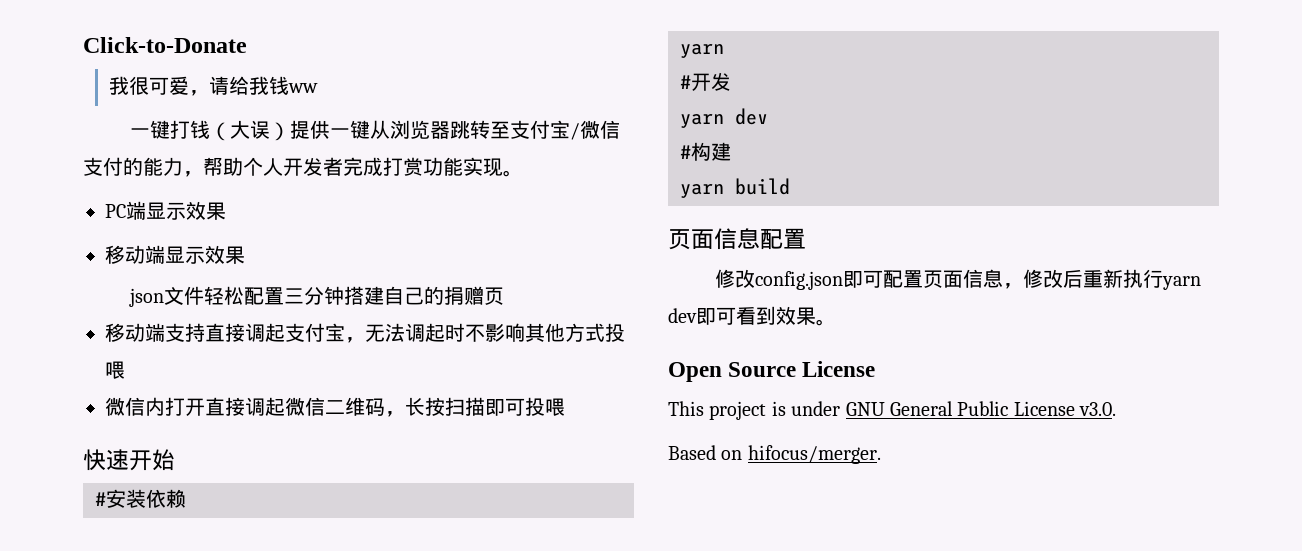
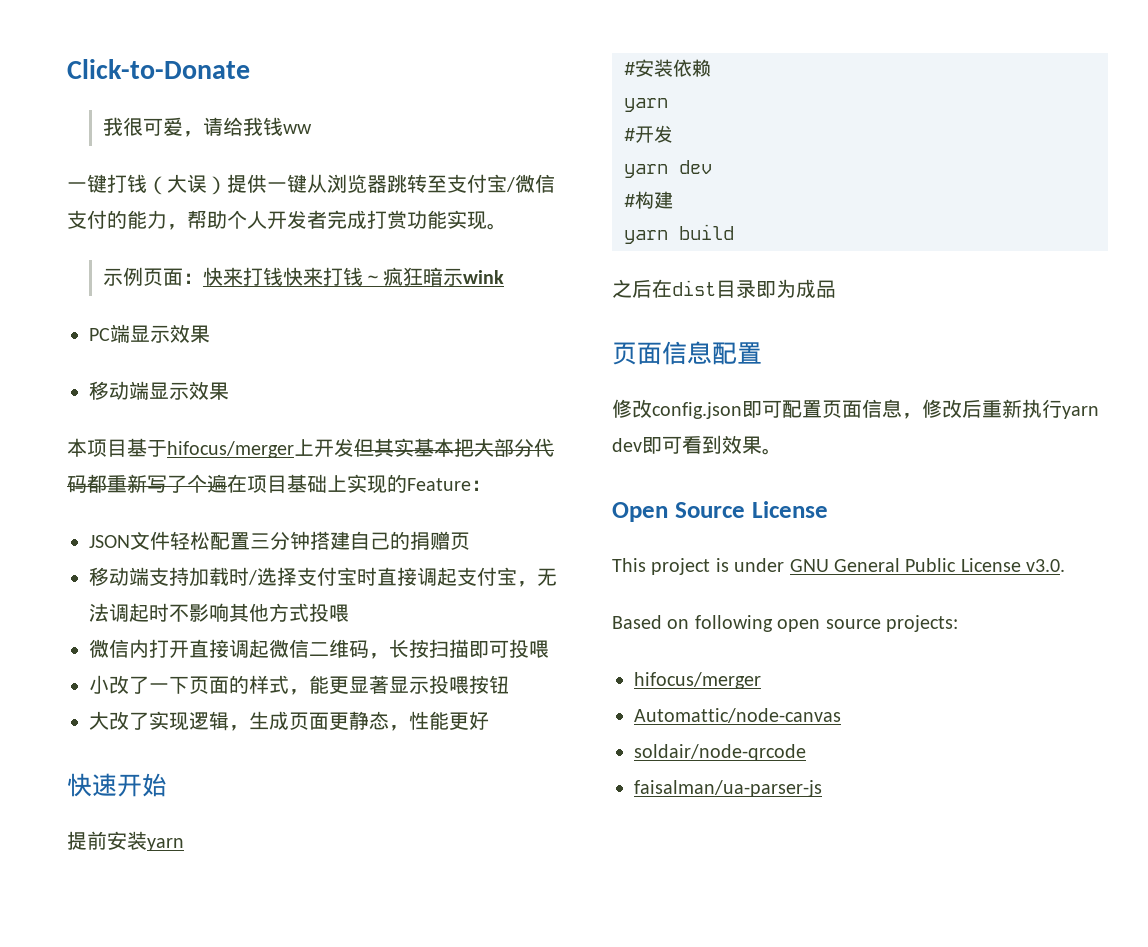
(523, 173) none -> [103,267,505,286] // 示例页面：快来打钱快来打钱～疯狂暗示wink
[128,288,164,307] json -> [67,438,554,458] [67,474,491,494] [89,535,130,548] 本项目基于hifocus/merger上开发但其实基本把大部分代码都重新写了个遍在项目基础上实现的Feature： // JSON
(205, 332) none -> [189,567,377,587] 加载时/选择支付宝时
(565, 407) none -> [89,675,509,695] [89,711,489,731] // 小改了一下页面的样式，能更显著显示投喂按钮 // 大改了实现逻辑，生成页面更静态，性能更好
(175, 460) none -> [67,831,184,851] // 提前安装yarn
(790, 186) none -> [612,279,836,298] // 之后在dist目录即为成品
[747,445,881,464] hifocus/merger. -> [694,615,958,632] [634,672,761,689] [634,708,841,723] [634,744,806,761] [634,780,822,797] following open source projects: // hifocus/merger // Automattic/node-canvas // soldair/node-qrcode // faisalman/ua-parser-js

